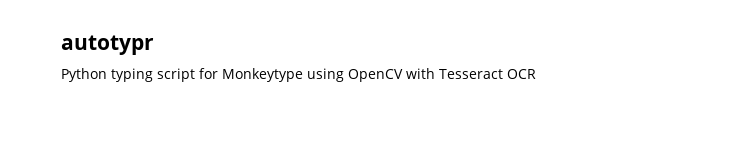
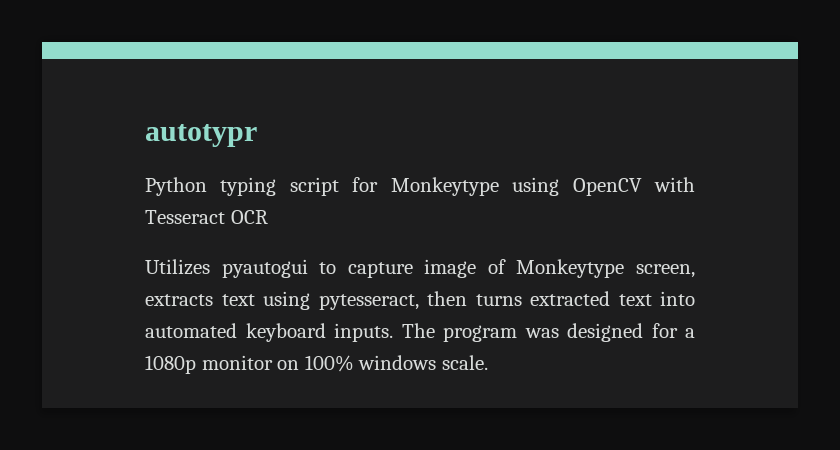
(536, 74) none -> [145,259,695,278] [145,291,695,310] [145,323,695,342] [145,355,488,374] // Utilizes pyautogui to capture image of Monkeytype screen, extracts text using pytesseract, then turns extracted text into automated keyboard inputs. The program was designed for a 1080p monitor on 100% windows scale.

